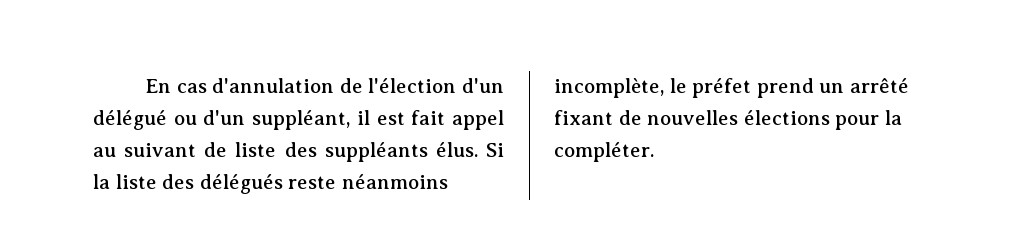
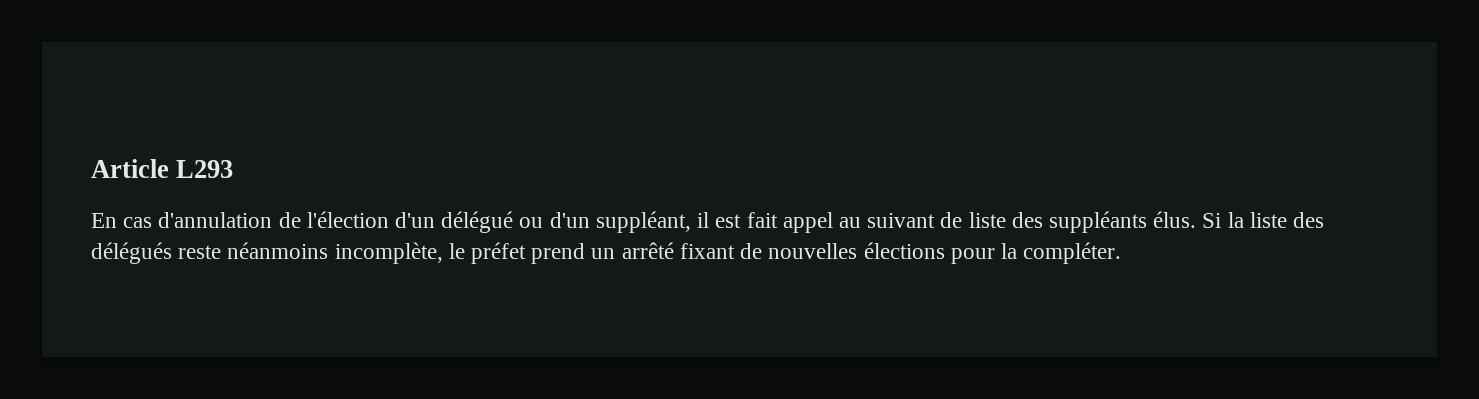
(144, 86) none -> [91,159,234,178] Article L293 //

